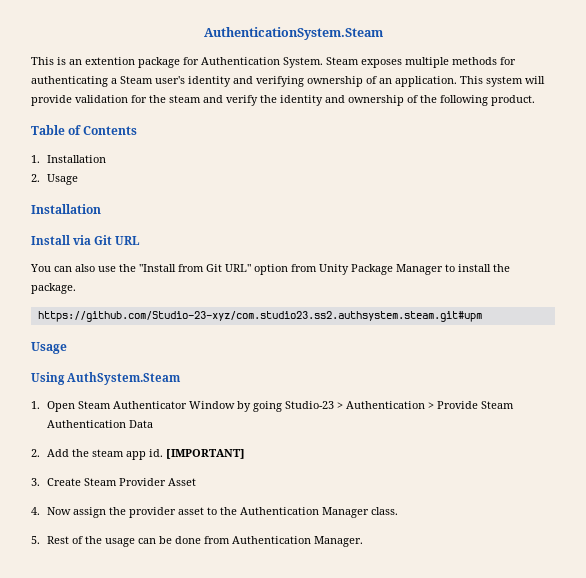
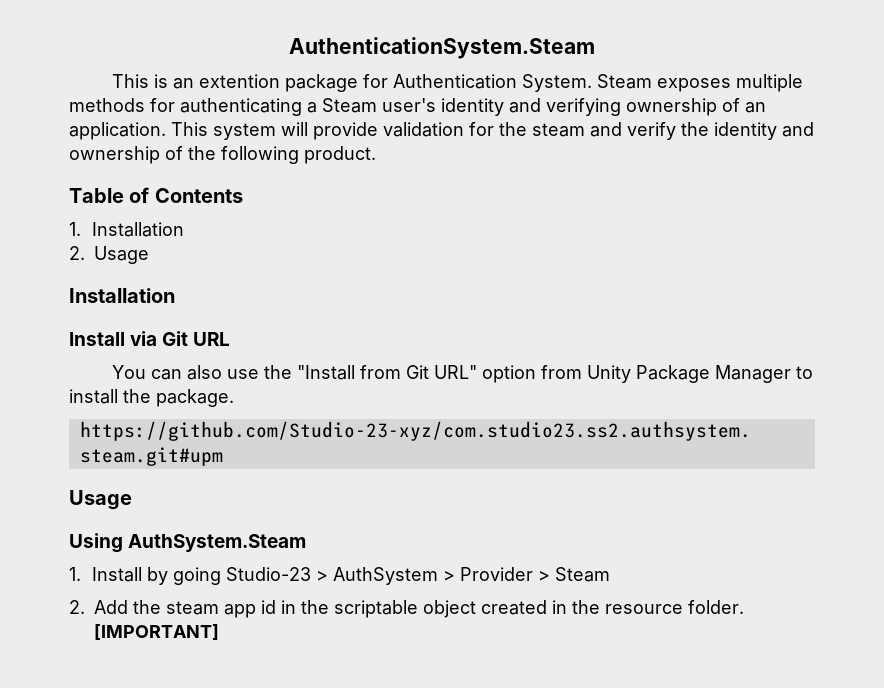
[46,401,514,412] [46,420,153,428] Open Steam Authenticator Window by going Studio-23 > Authentication > Provide Steam Authentication Data -> [91,567,610,585] Install by going Studio-23 > AuthSystem > Provider > Steam
[148,449,245,459] [31,478,196,486] [31,507,398,518] [31,536,363,547] id. [IMPORTANT] // 3. Create Steam Provider Asset // 4. Now assign the provider asset to the Authentication Manager class. // 5. Rest of the usage can be done from Authentication Manager. -> [261,600,744,618] [94,624,219,641] id in the scriptable object created in the resource folder. [IMPORTANT]

